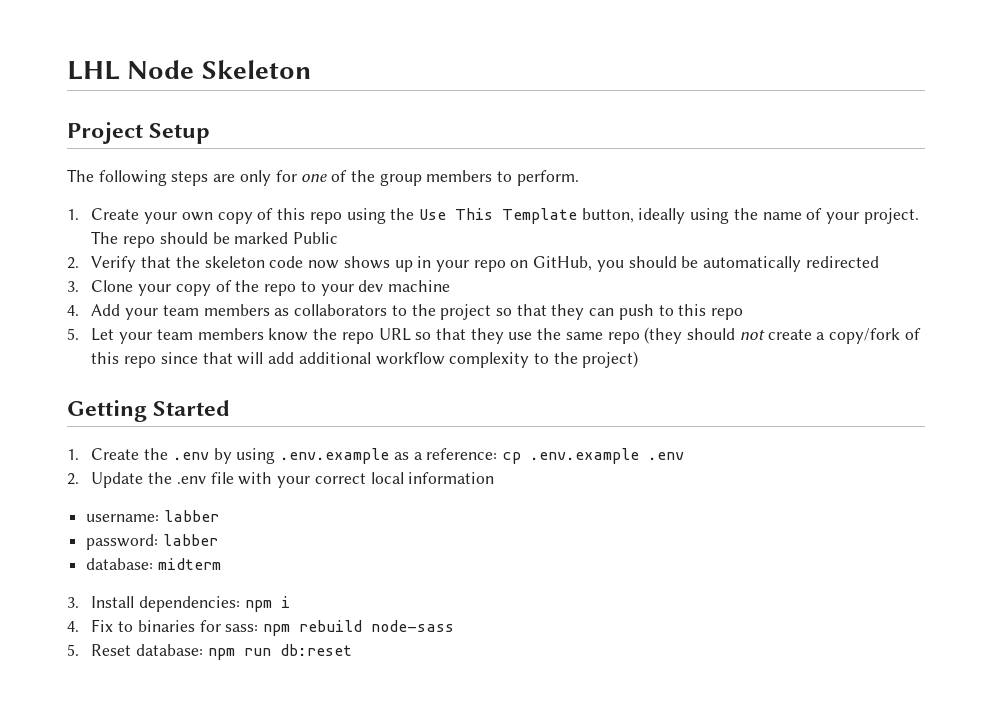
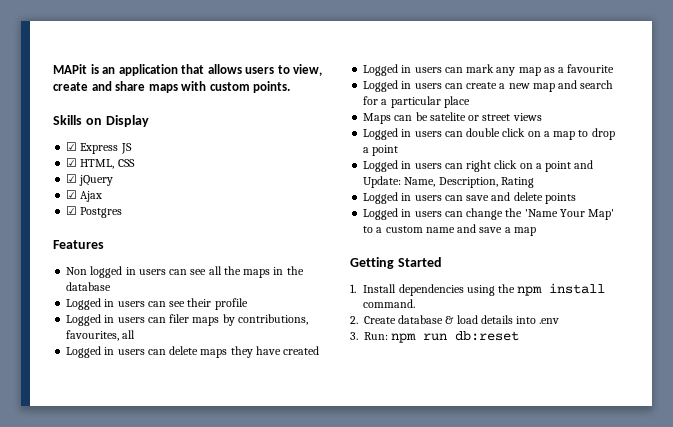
[67,60,312,80] [67,122,211,144] [67,169,579,186] [67,208,919,224] [91,231,339,248] [67,256,879,272] [67,280,451,296] [67,304,744,320] [67,327,921,344] [91,351,639,368] [67,400,231,422] [67,448,685,464] [67,472,495,488] [86,510,219,522] [86,534,218,550] [86,558,221,570] [67,596,290,612] [67,619,455,636] [67,644,204,656] LHL Node Skeleton // Project Setup // The following steps are only for one of the group members to perform. // 1. Create your own copy of this repo using the Use This Template button, ideally using the name of your project. The repo should be marked Public // 2. Verify that the skeleton code now shows up in your repo on GitHub, you should be automatically redirected // 3. Clone your copy of the repo to your dev machine // 4. Add your team members as collaborators to the project so that they can push to this repo // 5. Let your team members know the repo URL so that they use the same repo (they should not create a copy/fork of this repo since that will add additional workflow complexity to the project) // Getting Started // 1. Create the .env by using .env.example as a reference: cp .env.example .env // 2. Update the .env file with your correct local information // username: labber // password: labber // database: midterm // 3. Install dependencies: npm i // 4. Fix to binaries for sass: npm rebuild node-sass // 5. Reset database: -> [53,64,323,76] [53,81,291,93] [53,115,149,127] [66,142,132,154] [66,158,135,169] [66,174,114,186] [66,190,103,202] [66,206,123,218] [53,240,104,249] [66,266,304,278] [66,282,112,291] [66,298,248,310] [66,314,308,326] [66,330,136,341] [66,346,320,358] [363,64,615,76] [363,80,614,92] [363,96,470,108] [363,112,542,124] [363,128,615,140] [363,145,399,156] [363,160,594,172] [363,176,534,188] [363,192,576,204] [363,208,615,220] [363,224,536,236] [350,257,442,269] [350,283,606,296] [363,299,416,308] [350,315,560,324] [350,332,388,340] MAPit is an application that allows users to view, create and share maps with custom points. // Skills on Display // ☑ Express JS // ☑ HTML, CSS // ☑ jQuery // ☑ Ajax // ☑ Postgres // Features // Non logged in users can see all the maps in the database // Logged in users can see their profile // Logged in users can filer maps by contributions, favourites, all // Logged in users can delete maps they have created // Logged in users can mark any map as a favourite // Logged in users can create a new map and search for a particular place // Maps can be satelite or street views // Logged in users can double click on a map to drop a point // Logged in users can right click on a point and Update: Name, Description, Rating // Logged in users can save and delete points // Logged in users can change the 'Name Your Map' to a custom name and save a map // Getting Started // 1. Install dependencies using the npm install command. // 2. Create database & load details into .env // 3. Run:

